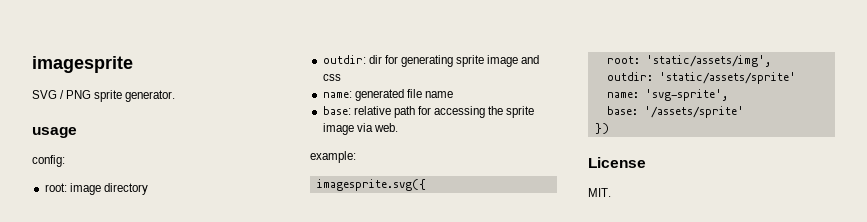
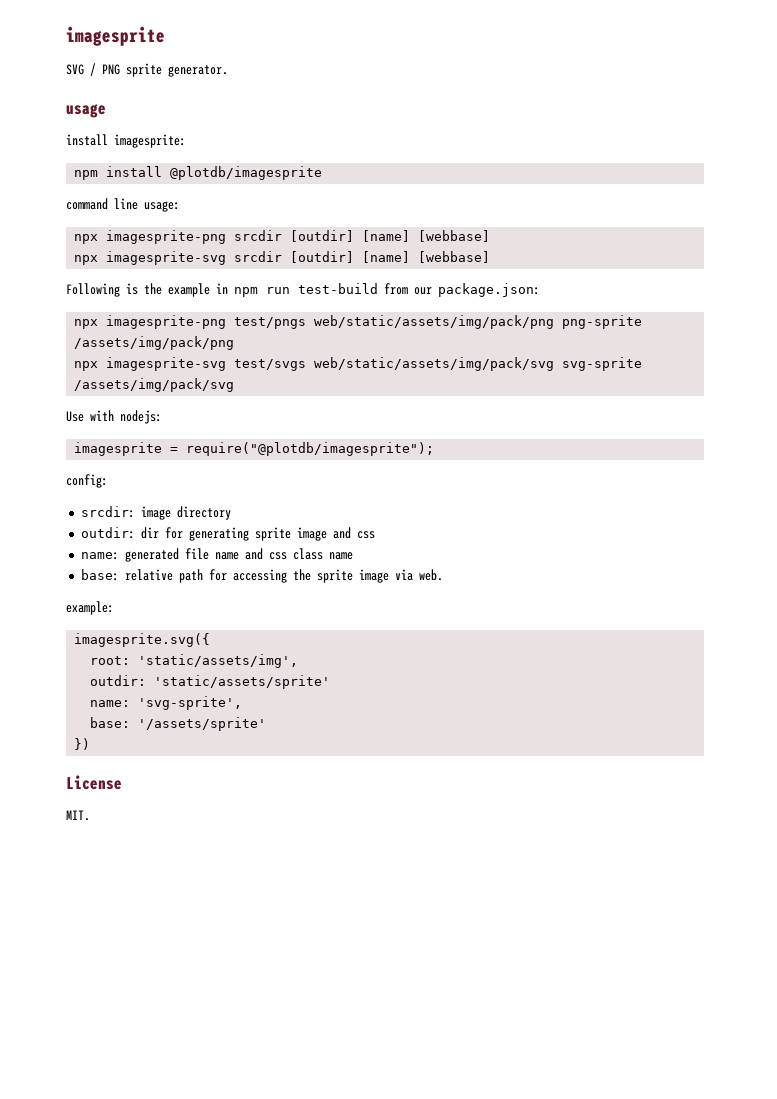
(77, 132) none -> [66,134,186,148] [74,166,323,180] [66,198,180,212] [74,230,491,244] [74,251,491,265] [66,283,540,297] [74,315,643,329] [74,336,235,350] [74,357,643,371] [74,378,235,392] [66,410,162,424] [74,442,435,456] // install imagesprite: // npm install @plotdb/imagesprite // command line usage: // npx imagesprite-png srcdir [outdir] [name] [webbase] // npx imagesprite-svg srcdir [outdir] [name] [webbase] // Following is the example in npm run test-build from our package.json: // npx imagesprite-png test/pngs web/static/assets/img/pack/png png-sprite /assets/img/pack/png // npx imagesprite-svg test/svgs web/static/assets/img/pack/svg svg-sprite /assets/img/pack/svg // Use with nodejs: // imagesprite = require("@plotdb/imagesprite");
[44,183,67,192] root: -> [80,506,135,518] srcdir:
(453, 94) none -> [244,548,353,560] and css class name

